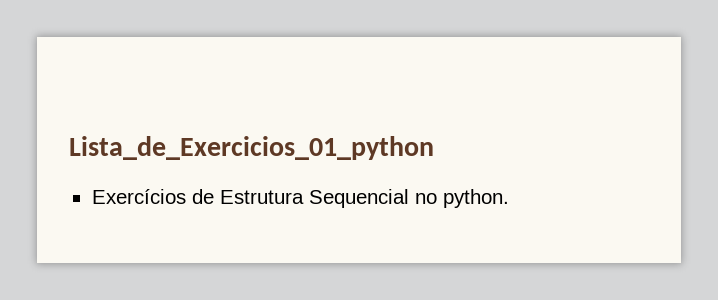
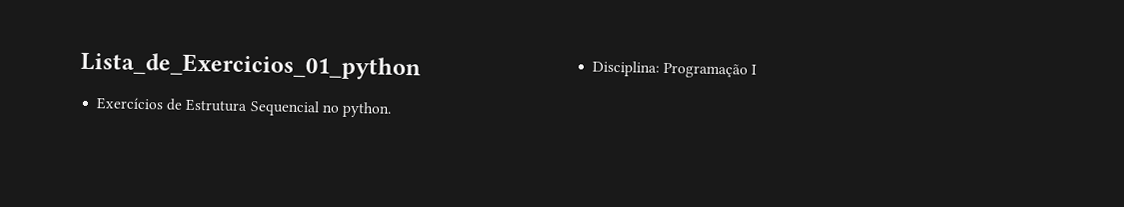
(509, 198) none -> [592,60,758,79] // Disciplina: Programação I

